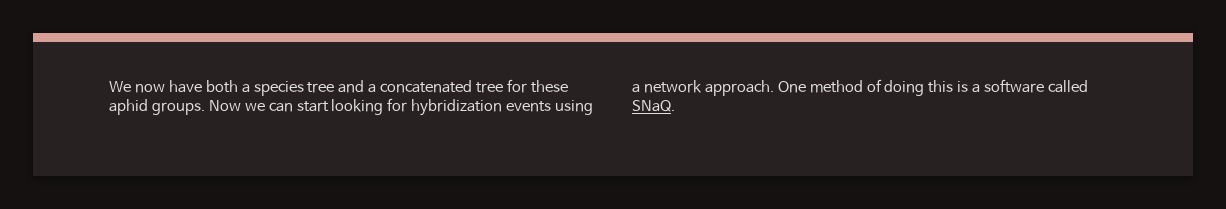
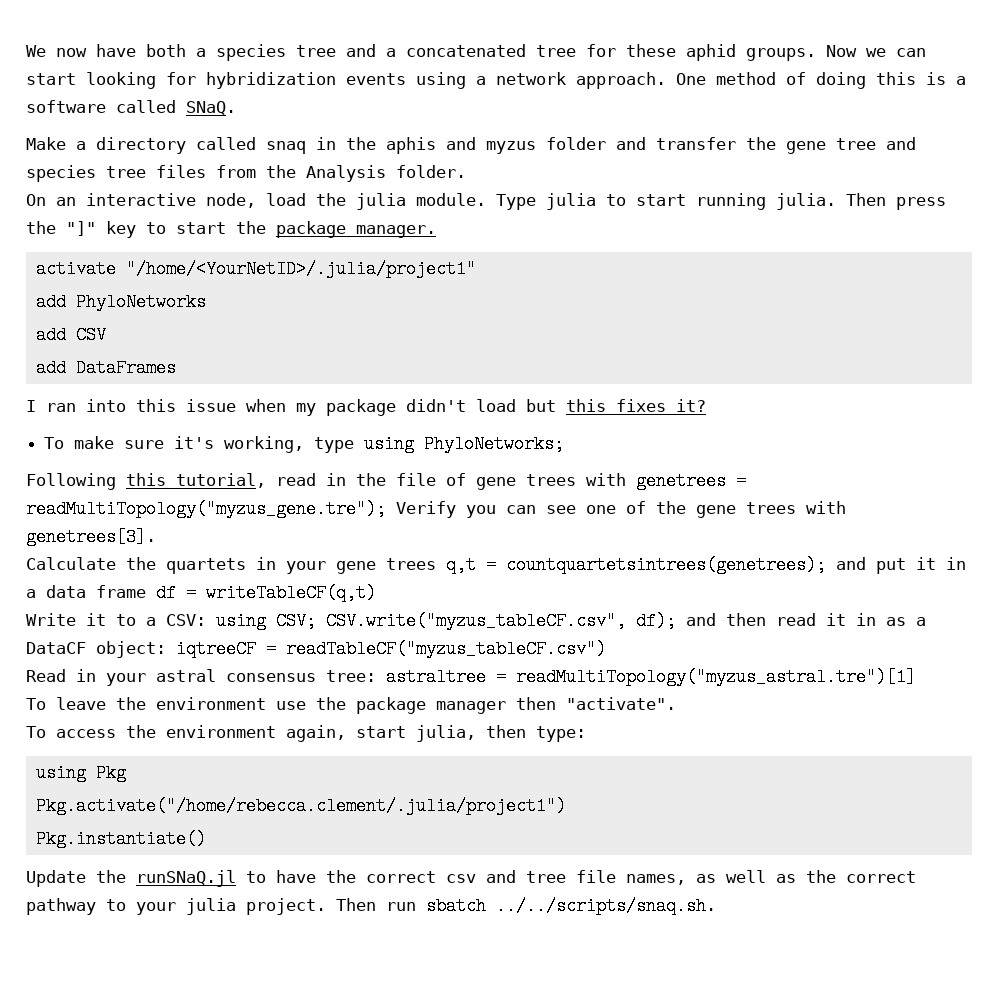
(675, 106) none -> [26,137,916,154] [26,165,466,182] [26,193,946,210] [26,221,436,238] [35,260,476,278] [35,293,206,311] [35,326,106,344] [35,359,176,377] [26,399,706,416] [44,435,565,453] [26,472,746,490] [26,500,846,518] [26,528,156,546] [26,556,966,574] [26,584,376,602] [26,612,926,630] [26,640,606,658] [26,668,916,686] [26,697,676,714] [26,725,586,742] [35,764,126,782] [35,797,566,815] [35,830,206,848] [26,870,916,887] [26,897,716,915] // Make a directory called snaq in the aphis and myzus folder and transfer the gene tree and species tree files from the Analysis folder. // On an interactive node, load the julia module. Type julia to start running julia. Then press the "]" key to start the package manager. // activate "/home/<YourNetID>/.julia/project1" // add PhyloNetworks // add CSV // add DataFrames // I ran into this issue when my package didn't load but this fixes it? // To make sure it's working, type using PhyloNetworks; // Following this tutorial, read in the file of gene trees with genetrees = readMultiTopology("myzus_gene.tre"); Verify you can see one of the gene trees with genetrees[3]. // Calculate the quartets in your gene trees q,t = countquartetsintrees(genetrees); and put it in a data frame df = writeTableCF(q,t) // Write it to a CSV: using CSV; CSV.write("myzus_tableCF.csv", df); and then read it in as a DataCF object: iqtreeCF = readTableCF("myzus_tableCF.csv") // Read in your astral consensus tree: astraltree = readMultiTopology("myzus_astral.tre")[1] // To leave the environment use the package manager then "activate". // To access the environment again, start julia, then type: // using Pkg // Pkg.activate("/home/rebecca.clement/.julia/project1") // Pkg.instantiate() // Update the runSNaQ.jl to have the correct csv and tree file names, as well as the correct pathway to your julia project. Then run sbatch ../../scripts/snaq.sh.

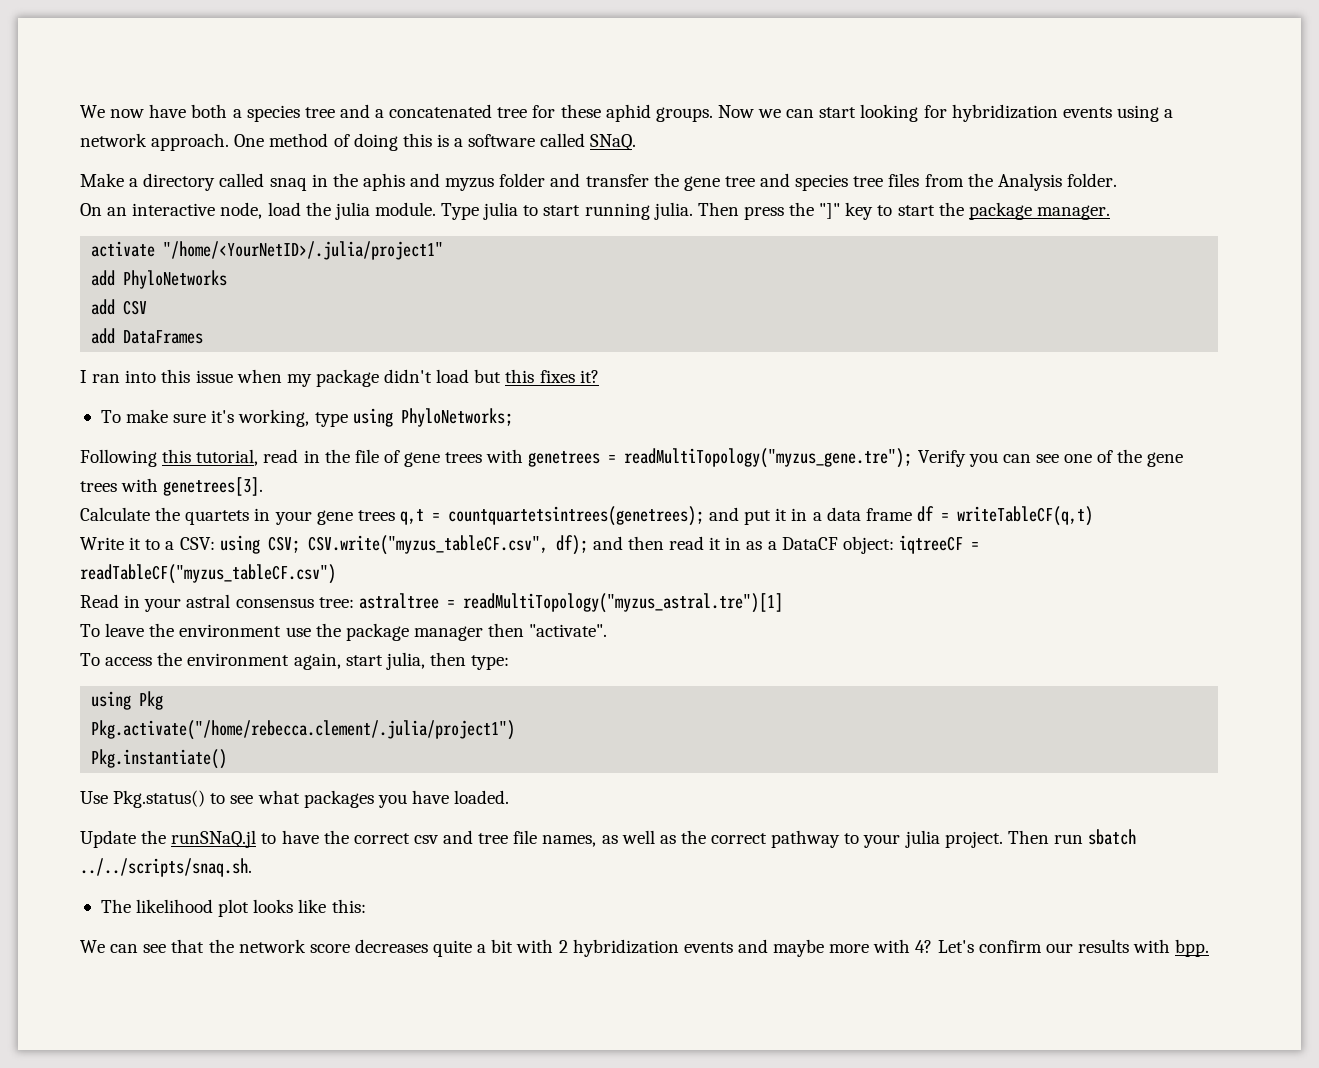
(206, 839) none -> [80,790,510,808] // Use Pkg.status() to see what packages you have loaded.
(716, 906) none -> [100,899,366,917] [80,939,1210,957] // The likelihood plot looks like this: // We can see that the network score decreases quite a bit with 2 hybridization events and maybe more with 4? Let's confirm our results with bpp.

